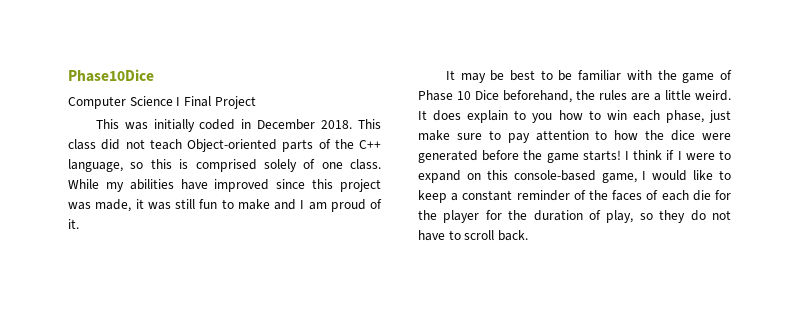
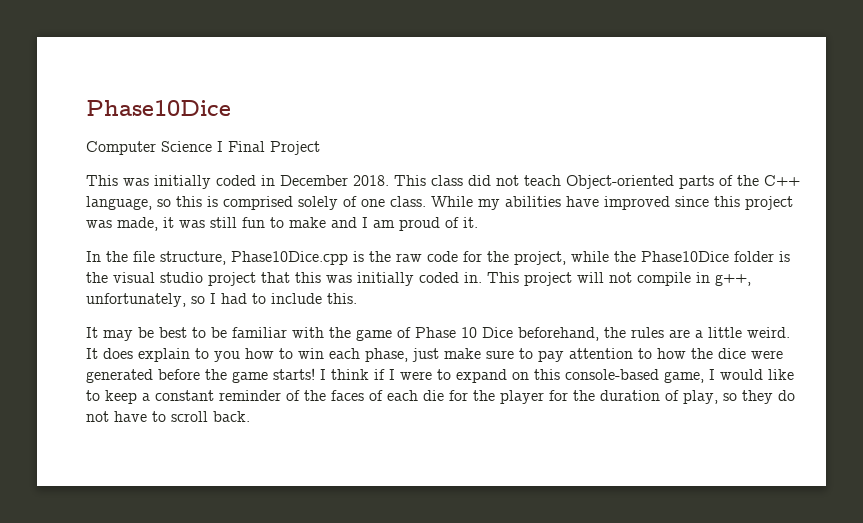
(79, 224) none -> [86,251,790,265] [86,272,751,286] [86,293,357,307] // In the file structure, Phase10Dice.cpp is the raw code for the project, while the Phase10Dice folder is the visual studio project that this was initially coded in. This project will not compile in g++, unfortunately, so I had to include this.

